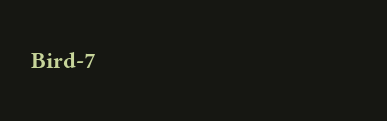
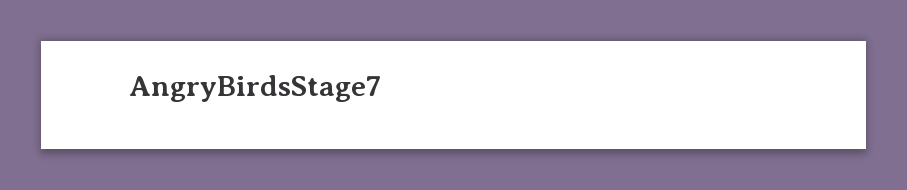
[31,52,96,68] Bird-7 -> [129,75,381,102] AngryBirdsStage7

